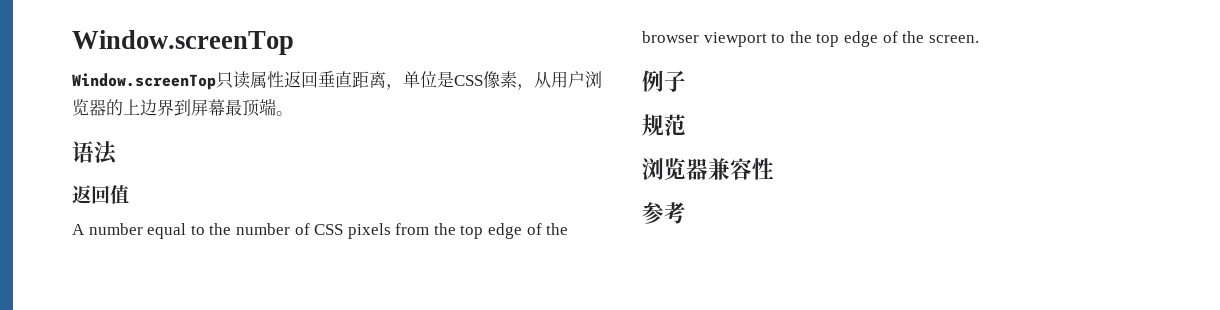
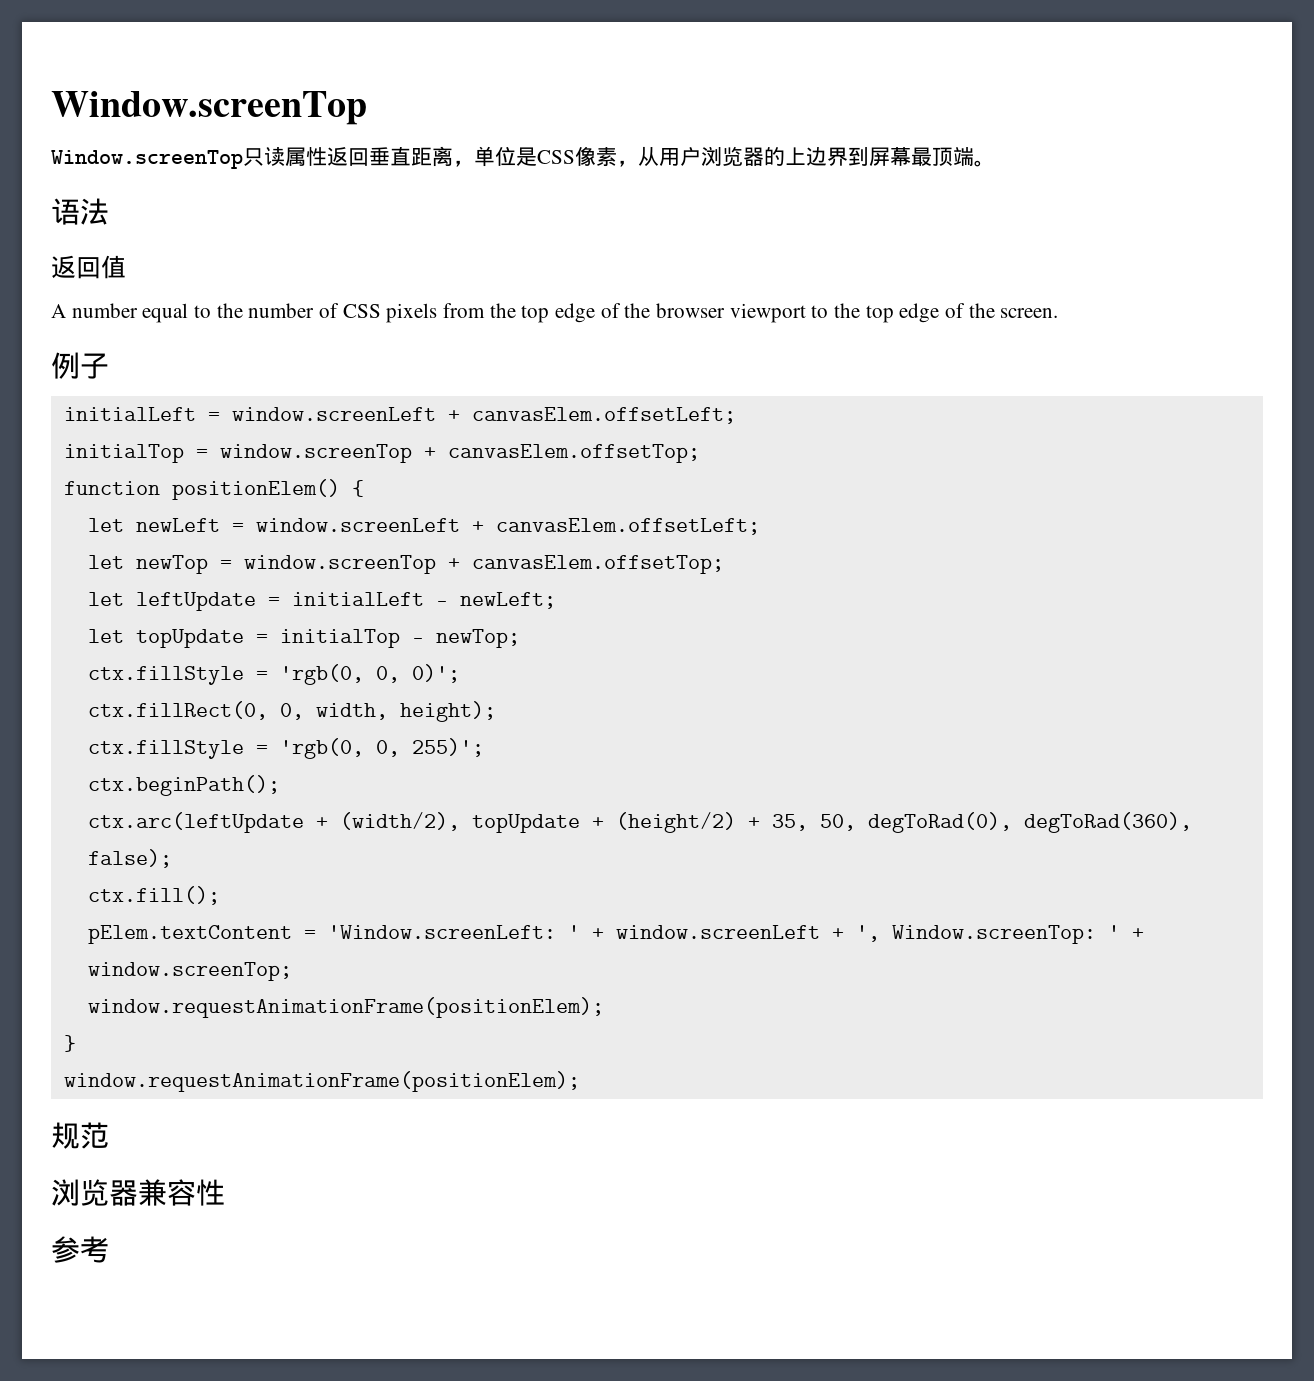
(686, 81) none -> [63,407,736,424] [63,444,700,463] [63,479,364,500] [87,518,760,535] [87,555,724,574] [87,592,556,611] [87,629,520,648] [87,664,460,685] [87,701,496,722] [87,738,484,759] [87,775,280,796] [87,812,1192,833] [87,849,172,868] [87,886,220,905] [87,925,1144,944] [87,962,292,981] [87,997,604,1018] [63,1035,76,1052] [63,1071,580,1092] // initialLeft = window.screenLeft + canvasElem.offsetLeft; // initialTop = window.screenTop + canvasElem.offsetTop; // function positionElem() { // let newLeft = window.screenLeft + canvasElem.offsetLeft; // let newTop = window.screenTop + canvasElem.offsetTop; // let leftUpdate = initialLeft - newLeft; // let topUpdate = initialTop - newTop; // ctx.fillStyle = 'rgb(0, 0, 0)'; // ctx.fillRect(0, 0, width, height); // ctx.fillStyle = 'rgb(0, 0, 255)'; // ctx.beginPath(); // ctx.arc(leftUpdate + (width/2), topUpdate + (height/2) + 35, 50, degToRad(0), degToRad(360), false); // ctx.fill(); // pElem.textContent = 'Window.screenLeft: ' + window.screenLeft + ', Window.screenTop: ' + window.screenTop; // window.requestAnimationFrame(positionElem); // } // window.requestAnimationFrame(positionElem);

